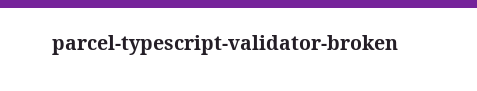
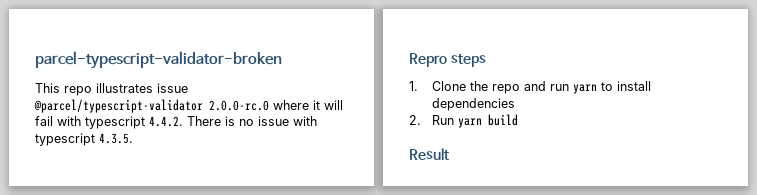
(398, 45) none -> [35,83,188,96] [34,99,343,113] [35,116,317,129] [35,133,133,146] [409,53,486,67] [409,81,652,94] [432,98,516,111] [409,114,519,128] [409,148,449,160] // This repo illustrates issue @parcel/typescript-validator 2.0.0-rc.0 where it will fail with typescript 4.4.2. There is no issue with typescript 4.3.5. // Repro steps // 1. Clone the repo and run yarn to install dependencies // 2. Run yarn build // Result

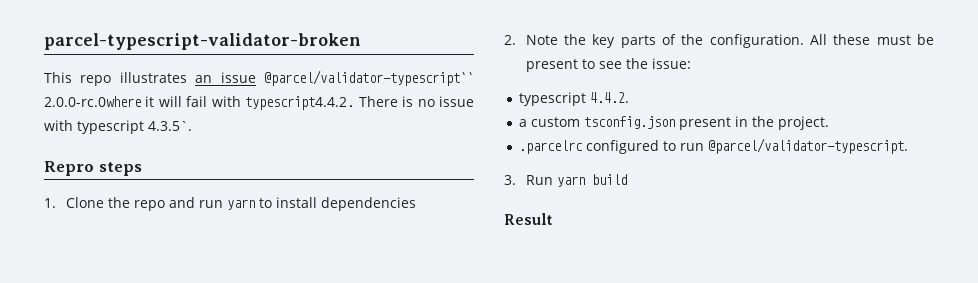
[157,83,188,93] [34,99,309,113] issue @parcel/typescript-validator 2.0.0-rc.0 where -> [195,70,474,86] [44,96,141,107] an issue @parcel/validator-typescript`` 2.0.0-rc.0where
[85,116,183,129] typescript 4.4.2. -> [245,96,355,110] typescript4.4.2.
[99,133,133,144] 4.3.5. -> [148,121,192,131] 4.3.5`.
(421, 120) none -> [525,34,934,48] [525,58,691,72] [519,92,630,106] [519,116,830,130] [519,138,909,154] [504,175,516,185] Note the key parts of the configuration. All these must be present to see the issue: // typescript 4.4.2. // a custom tsconfig.json present in the project. // .parcelrc configured to run @parcel/validator-typescript. // 3.

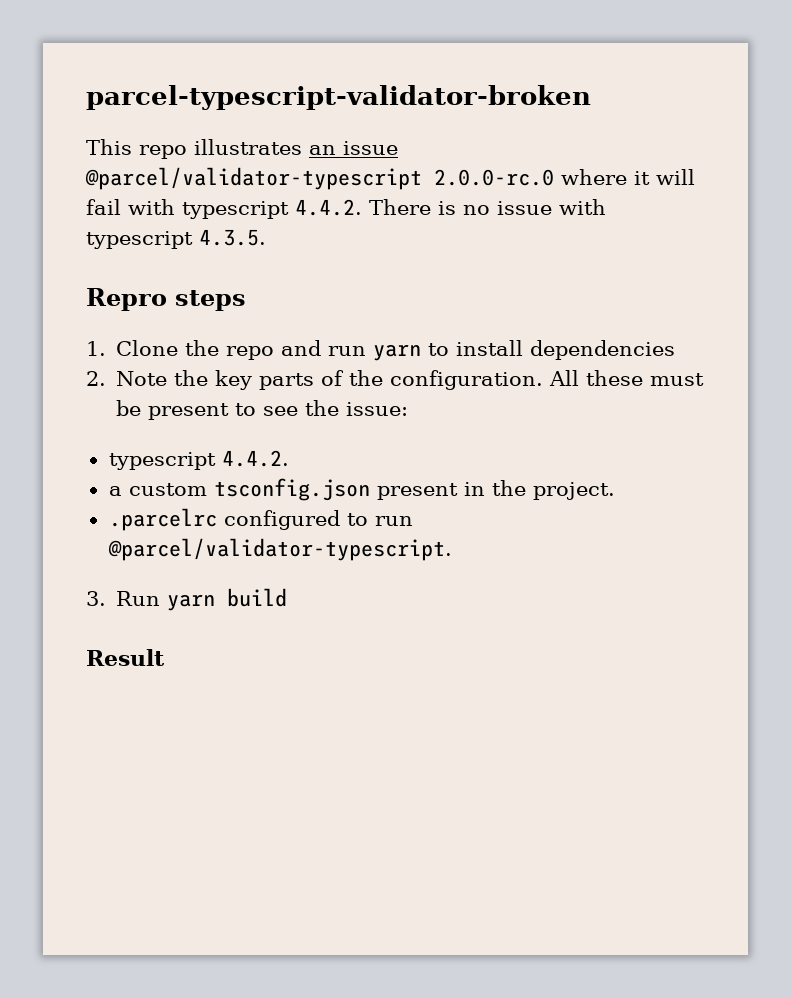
[264,70,474,86] [44,96,141,107] @parcel/validator-typescript`` 2.0.0-rc.0where -> [85,167,627,190] @parcel/validator-typescript 2.0.0-rc.0 where
[245,96,355,110] typescript4.4.2. -> [182,199,362,219] typescript 4.4.2.
[148,121,192,131] 4.3.5`. -> [199,229,266,246] 4.3.5.

